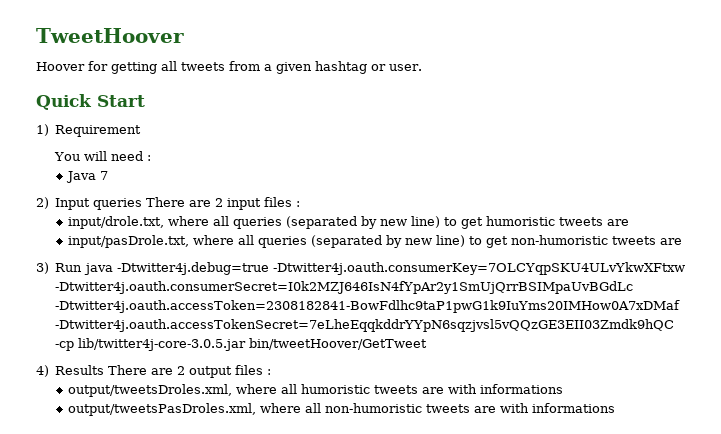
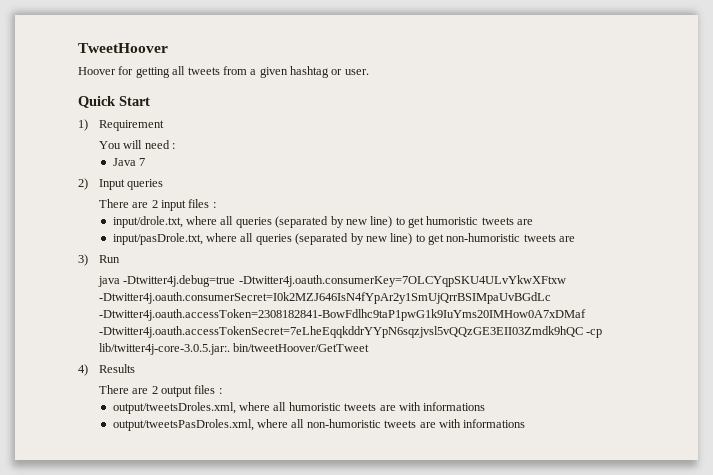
(143, 204) none -> (164, 184) //
(83, 267) none -> (120, 259) //
[78,338,247,351] lib/twitter4j-core-3.0.5.jar -> [98,343,230,355] lib/twitter4j-core-3.0.5.jar:.
(105, 370) none -> (135, 368) //

